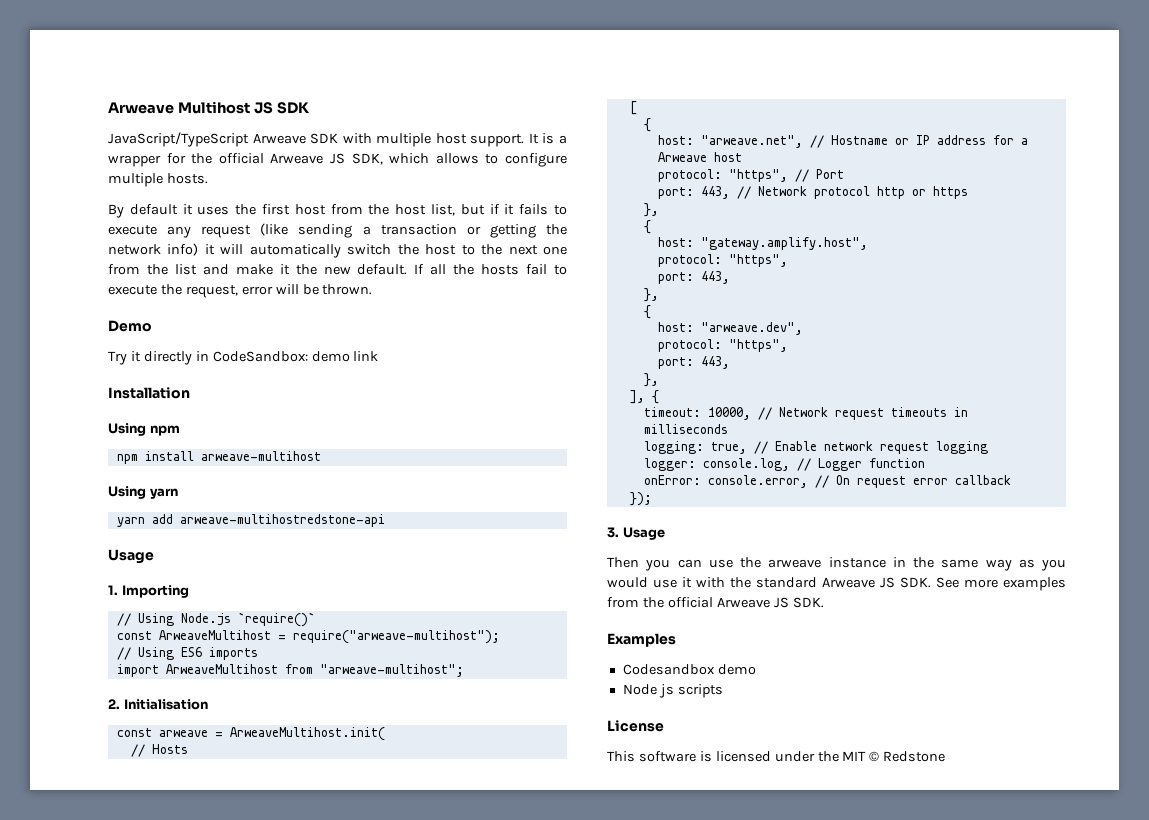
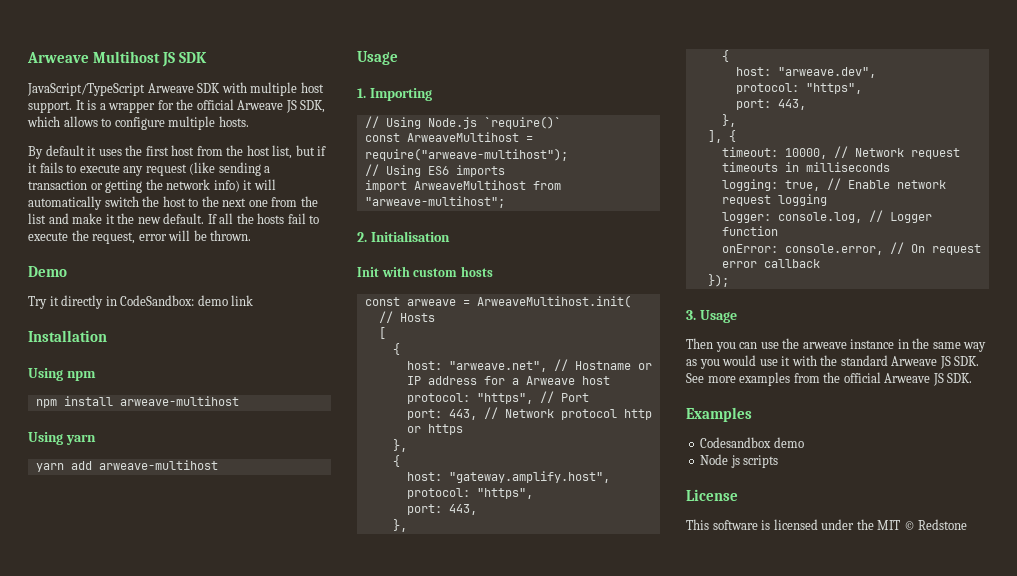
[179,514,385,527] arweave-multihostredstone-api -> [98,460,218,470] arweave-multihost
(208, 704) none -> [357,266,493,277] // Init with custom hosts

